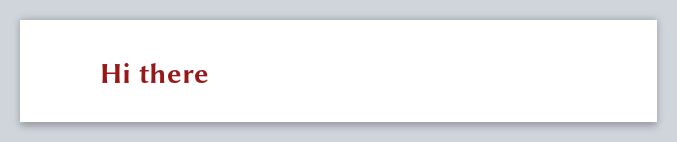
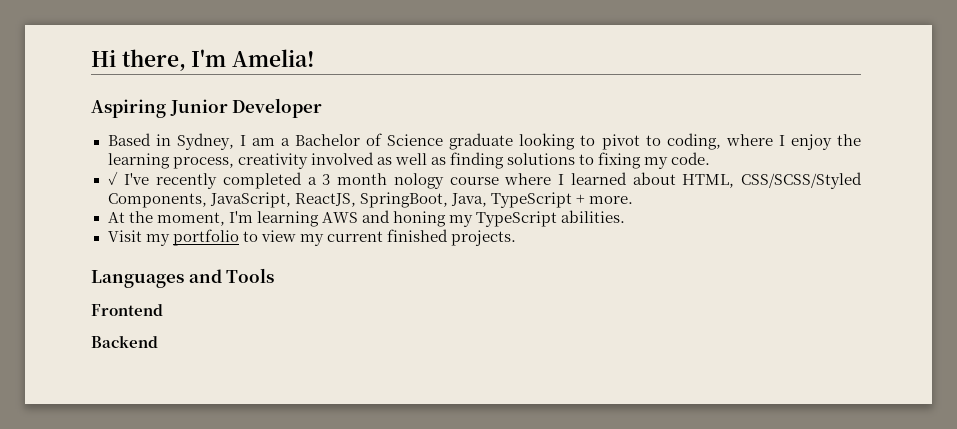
[138,63,209,83] there -> [121,49,315,71] [91,98,323,118] [107,133,862,150] [107,152,711,169] [107,171,862,189] [107,192,633,208] [107,210,625,227] [107,229,516,246] [91,268,275,288] [91,304,163,316] [91,335,158,348] there, I'm Amelia! // Aspiring Junior Developer // Based in Sydney, I am a Bachelor of Science graduate looking to pivot to coding, where I enjoy the learning process, creativity involved as well as finding solutions to fixing my code. // ✓ I've recently completed a 3 month nology course where I learned about HTML, CSS/SCSS/Styled Components, JavaScript, ReactJS, SpringBoot, Java, TypeScript + more. // At the moment, I'm learning AWS and honing my TypeScript abilities. // Visit my portfolio to view my current finished projects. // Languages and Tools // Frontend // Backend

